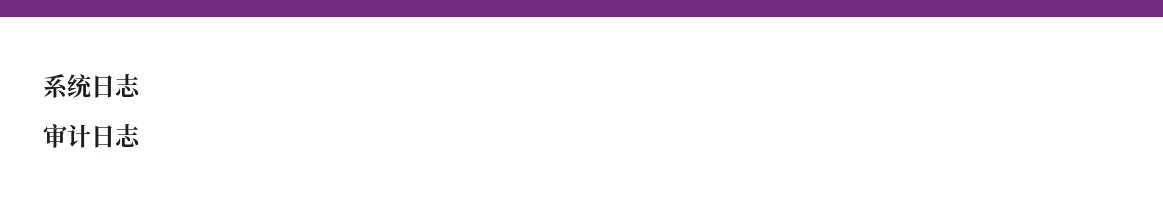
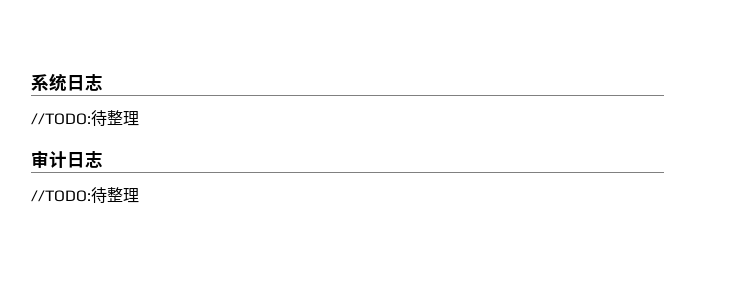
(141, 85) none -> [31,110,139,127] // //TODO:待整理
(141, 135) none -> [31,187,139,204] // //TODO:待整理

